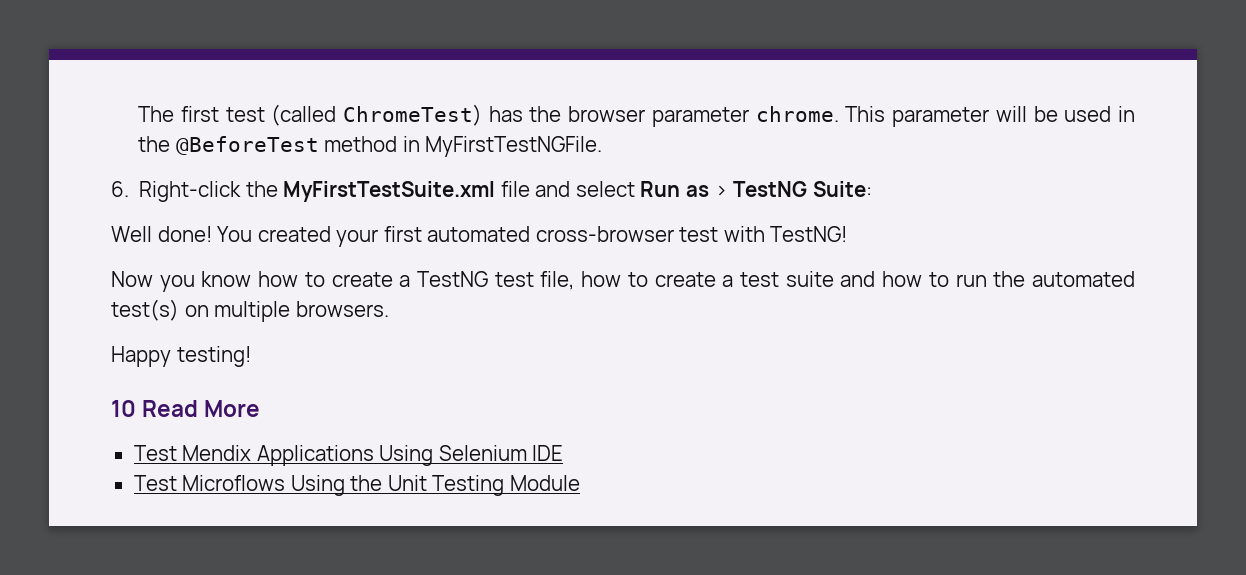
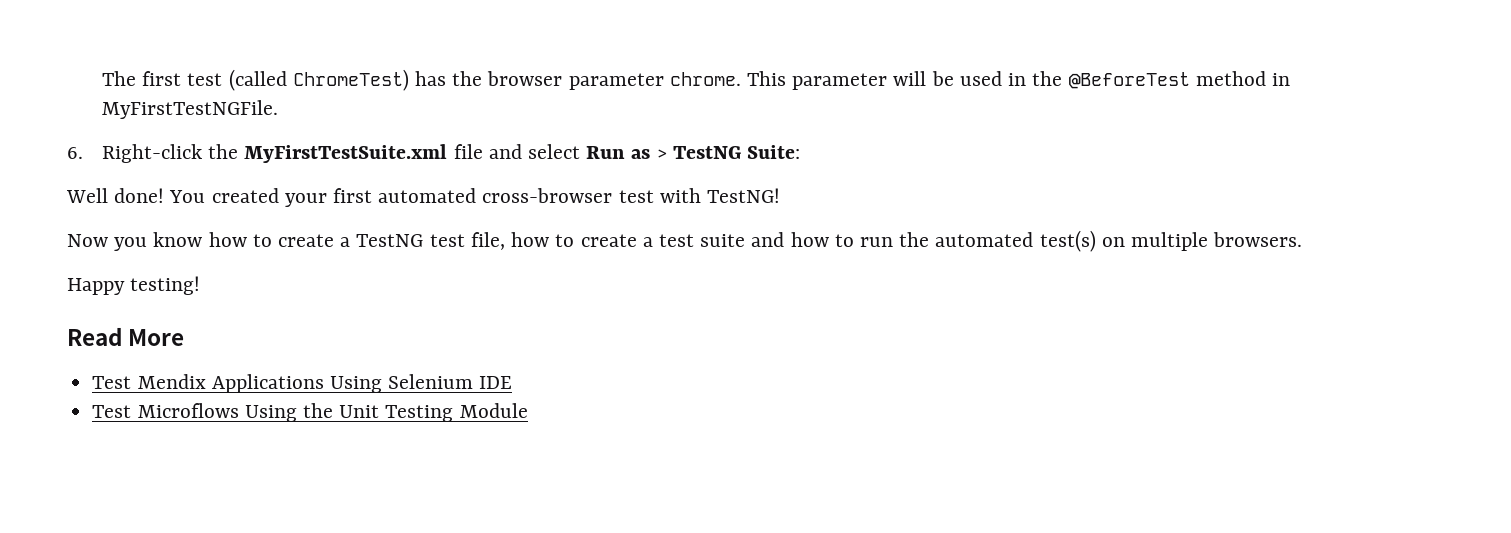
[111,400,136,417] 10 -> (201, 285) none

